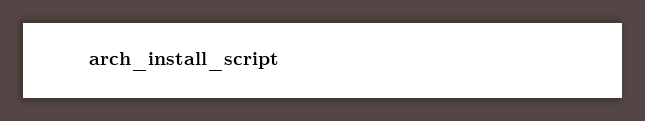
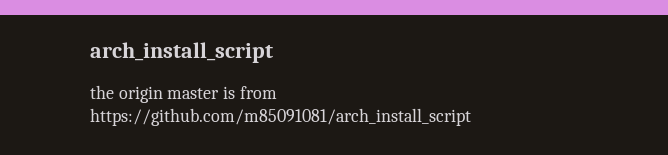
(279, 61) none -> [90,85,277,103] [90,108,471,126] // the origin master is from https://github.com/m85091081/arch_install_script

